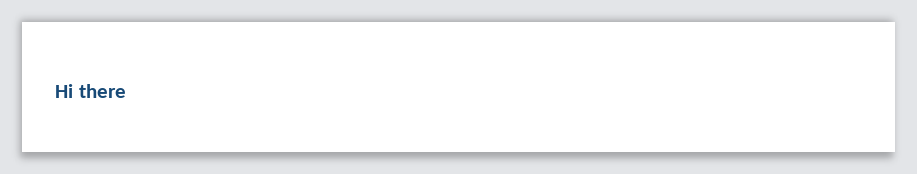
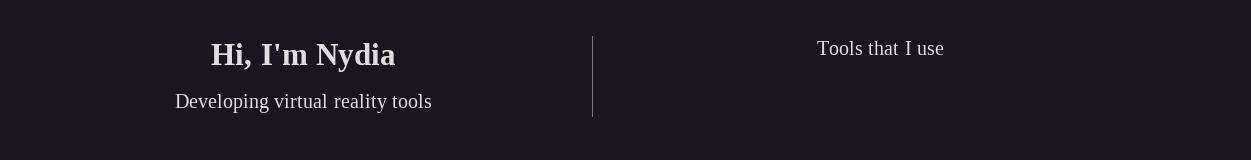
[55,84,126,98] Hi there -> [211,43,396,72] [174,94,433,113] [816,41,945,55] Hi, I'm Nydia // Developing virtual reality tools // Tools that I use

